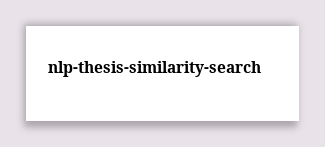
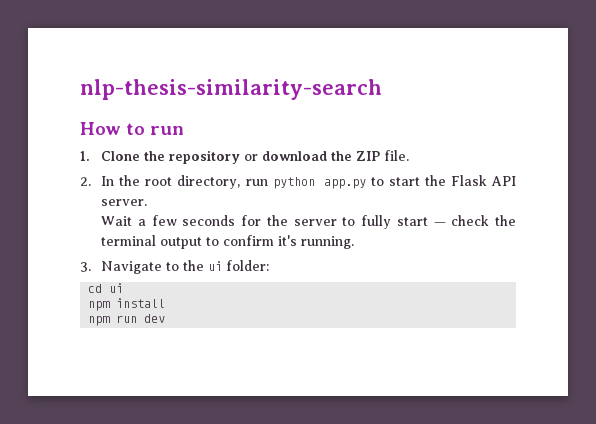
(261, 69) none -> [80,122,185,135] [80,150,410,164] [80,175,516,189] [101,199,148,206] [101,215,517,229] [101,235,355,249] [80,260,270,274] [88,283,124,293] [88,298,166,311] [88,314,166,326] // How to run // 1. Clone the repository or download the ZIP file. // 2. In the root directory, run python app.py to start the Flask API server. // Wait a few seconds for the server to fully start — check the terminal output to confirm it's running. // 3. Navigate to the ui folder: // cd ui // npm install // npm run dev

